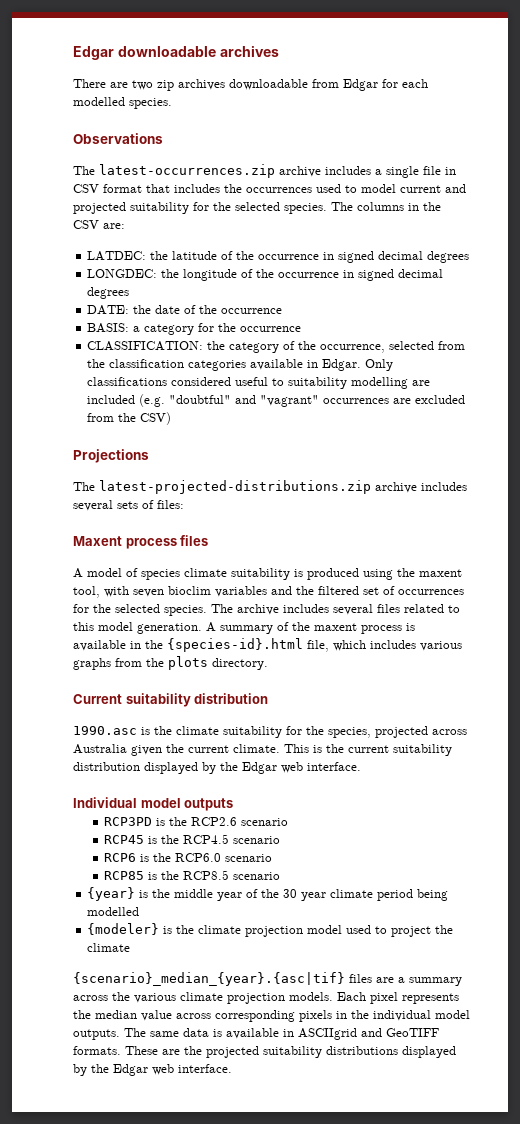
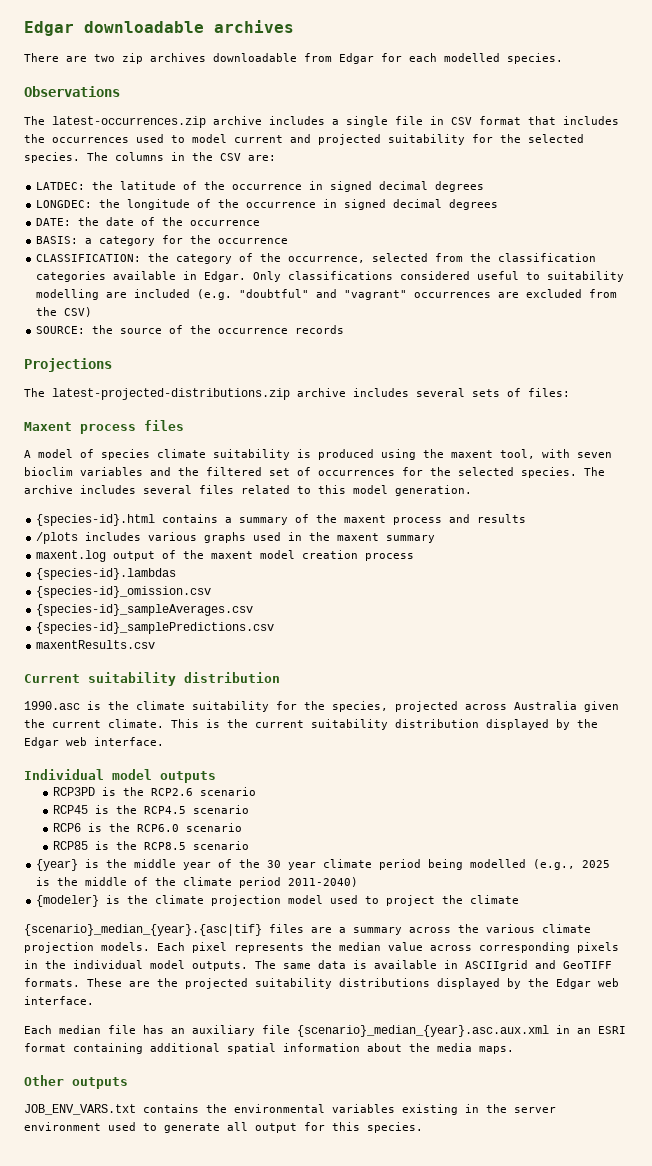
(172, 418) none -> [36,325,345,334] // SOURCE: the source of the occurrence records
[206,622,216,632] A -> [36,514,233,526] // {species-id}.html contains a
[406,623,415,631] [73,638,462,652] [73,656,268,670] is available in the {species-id}.html file, which includes various graphs from the plots directory. -> [449,514,527,523] [36,532,436,544] [36,550,415,562] [36,568,177,580] [36,586,212,598] [36,604,254,616] [36,622,275,634] [36,640,156,649] and results // /plots includes various graphs used in the maxent summary // maxent.log output of the maxent model creation process // {species-id}.lambdas // {species-id}_omission.csv // {species-id}_sampleAverages.csv // {species-id}_samplePredictions.csv // maxentResults.csv
(140, 911) none -> [533,859,611,870] [36,877,359,888] (e.g., 2025 is the middle of the climate period 2011-2040)
(232, 1068) none -> [24,1025,626,1037] [24,1043,514,1054] [24,1075,128,1089] [24,1104,556,1115] [24,1122,423,1133] // Each median file has an auxiliary file {scenario}_median_{year}.asc.aux.xml in an ESRI format containing additional spatial information about the media maps. // Other outputs // JOB_ENV_VARS.txt contains the environmental variables existing in the server environment used to generate all output for this species.

